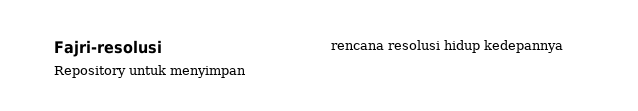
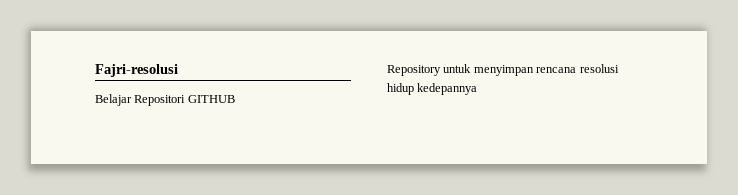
(162, 48) none -> [95,94,235,106] // Belajar Repositori GITHUB

